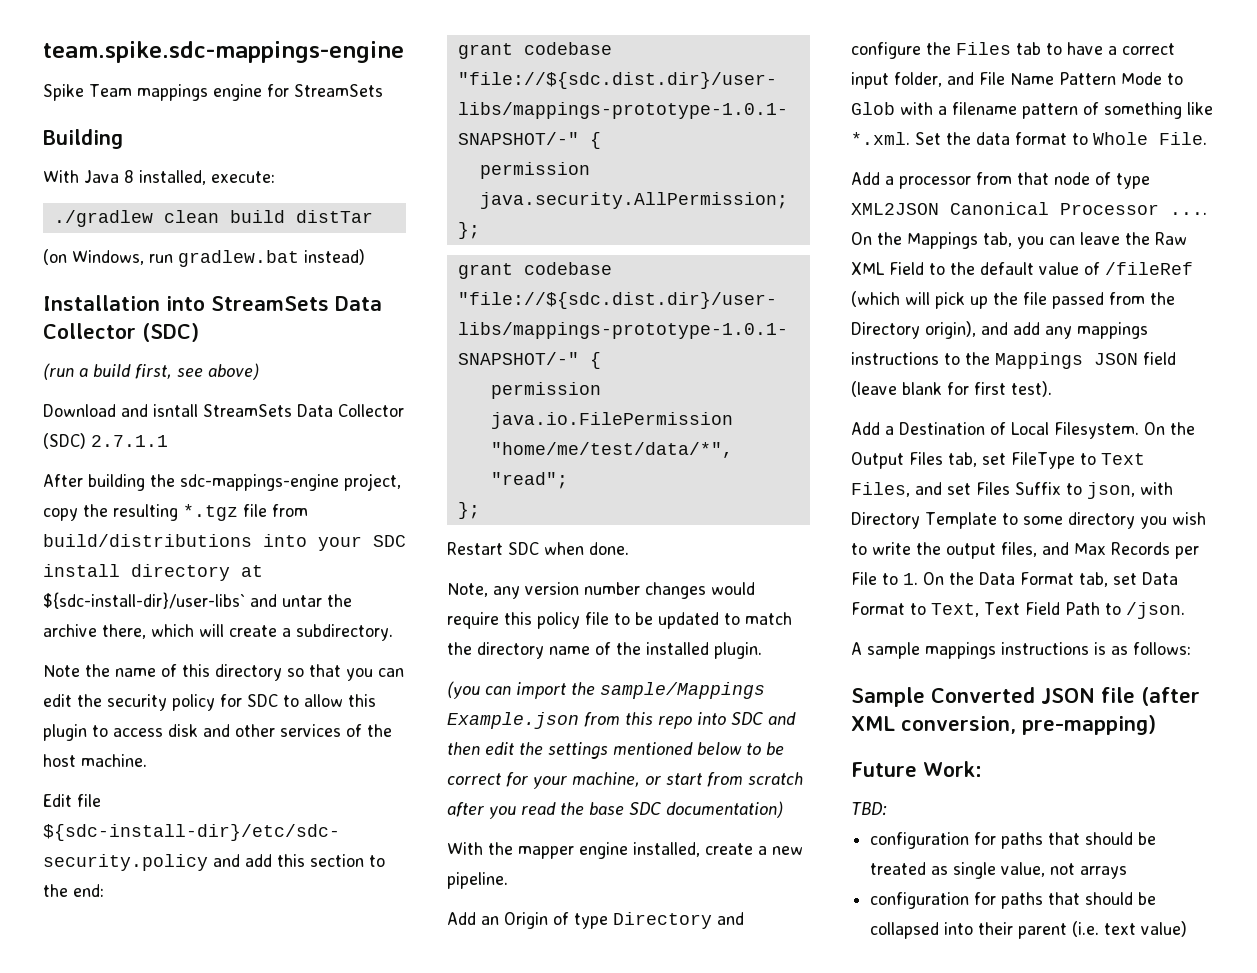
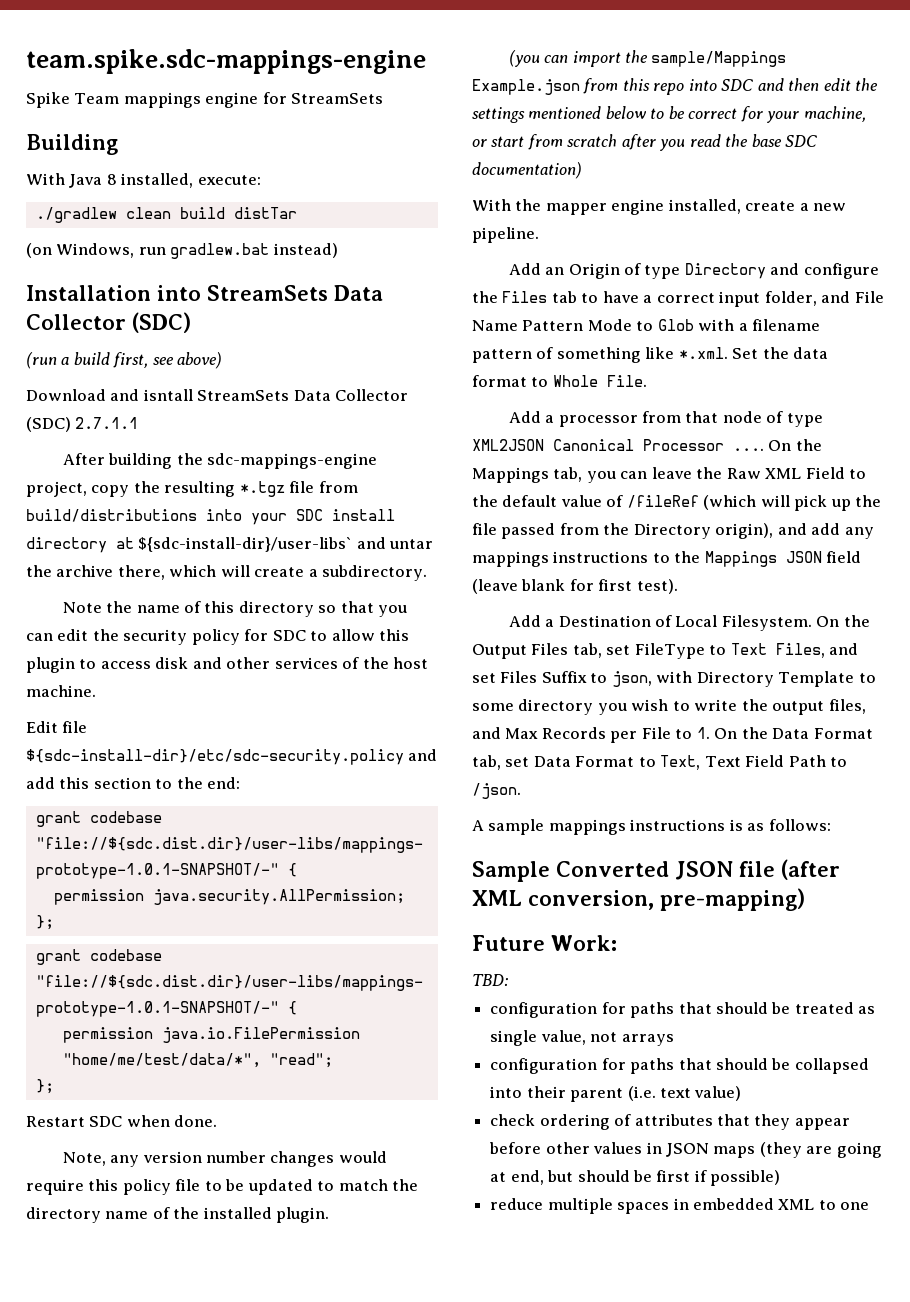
(1188, 929) none -> [490,1114,850,1130] [489,1142,882,1158] [490,1170,781,1186] [490,1198,870,1214] // check ordering of attributes that they appear before other values in JSON maps (they are going at end, but should be first if possible) // reduce multiple spaces in embedded XML to one

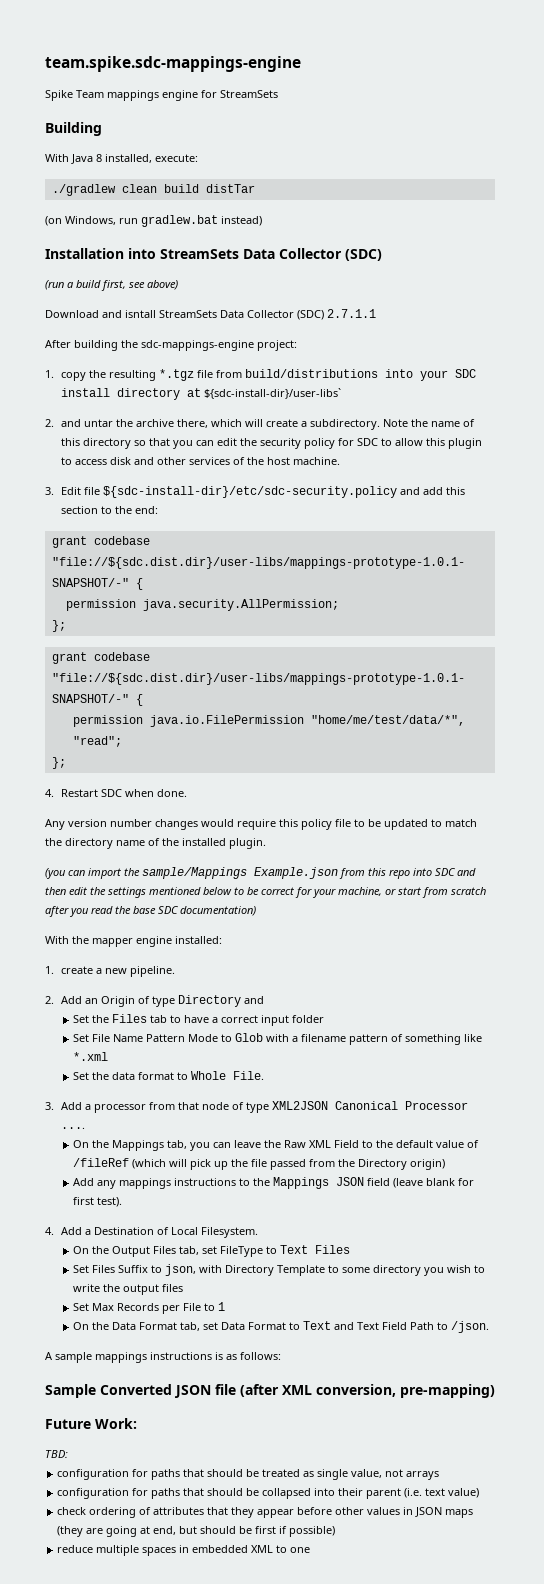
[26,481,87,497] project, -> [257,340,297,351] [45,370,54,378] project: // 1.
(353, 544) none -> [45,419,54,427] // 2.
(428, 573) // -> (380, 424) none
(96, 691) none -> [45,487,54,495] 3.
(54, 1086) none -> [45,789,54,797] 4.
[62,1152,140,1167] Note, any -> [45,819,65,830] Any
[668,199,741,214] installed, -> [175,936,222,944] [45,966,54,974] installed: // 1.
(539, 235) none -> [45,996,54,1004] 2.
[803,263,879,279] configure -> [73,1015,90,1023] // Set
[764,291,851,306] folder, and -> [292,1015,325,1023] [73,1034,90,1042] folder // Set
[678,347,728,359] *.xml. -> [73,1052,109,1061] *.xml //
(647, 381) none -> [45,1102,54,1110] 3.
(764, 449) none -> (85, 1128) //
[715,523,841,539] origin), and add -> [410,1159,446,1170] [73,1178,95,1186] origin) // Add
(678, 586) none -> [45,1227,54,1235] 4.
(812, 623) none -> (258, 1232) //
[775,643,859,658] [472,673,496,683] Files, and set -> [315,1245,351,1254] [73,1265,90,1273] Files // Set
[828,699,866,714] [472,727,501,739] files, and -> [162,1284,184,1292] [73,1303,90,1311] files // Set
[696,727,710,739] 1. -> [218,1302,226,1311] 1 //
[660,755,701,770] Text, -> [303,1321,355,1330] Text and

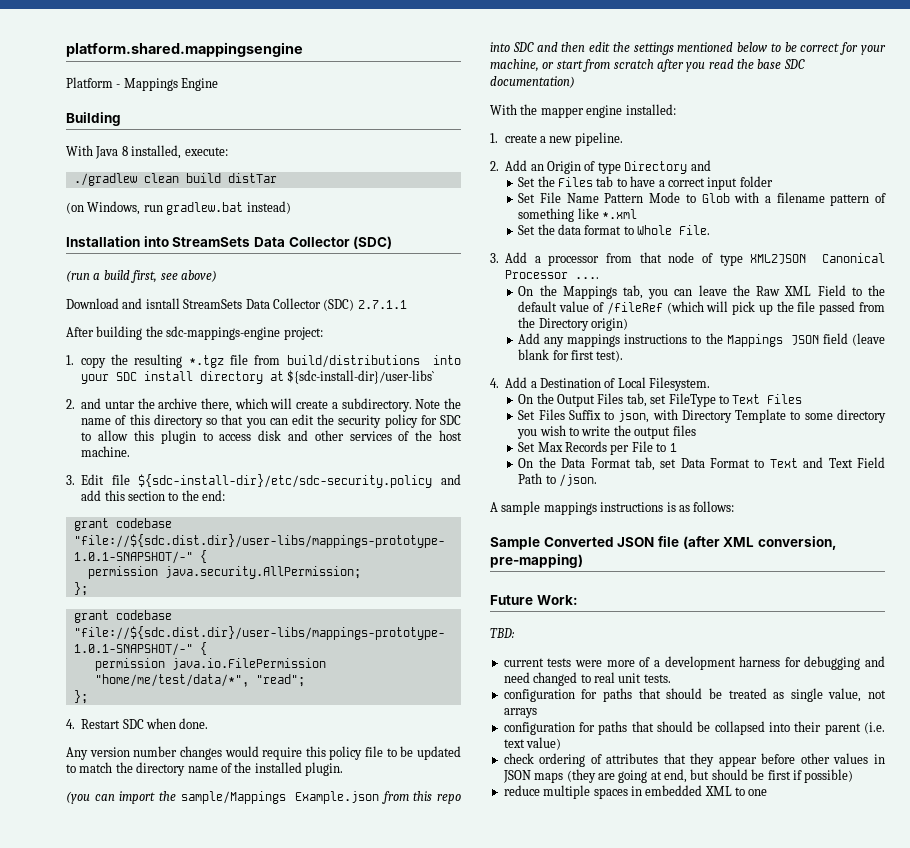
[45,56,301,72] [45,90,278,101] team.spike.sdc-mappings-engine // Spike Team mappings engine for StreamSets -> [66,42,303,57] [66,77,219,91] platform.shared.mappingsengine // Platform - Mappings Engine
(68, 1454) none -> [503,656,885,670] [503,672,671,686] // current tests were more of a development harness for debugging and need changed to real unit tests.

